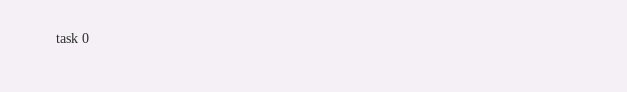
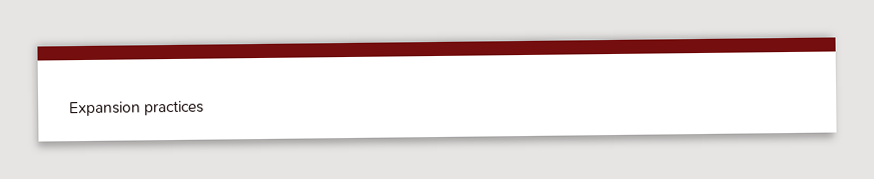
[56,33,89,43] task 0 -> [69,100,205,117] Expansion practices

